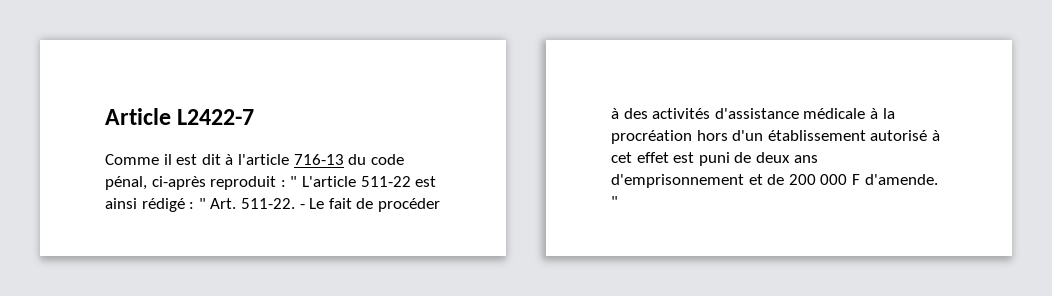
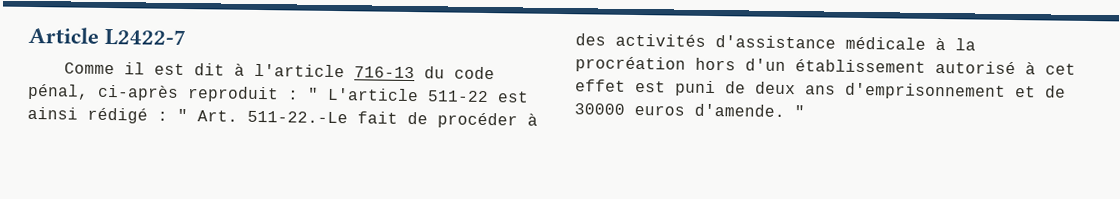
[240,198,325,209] 511-22. - Le -> [247,110,348,124] 511-22.-Le
[788,174,860,185] 200 000 F -> [574,103,685,116] 30000 euros

